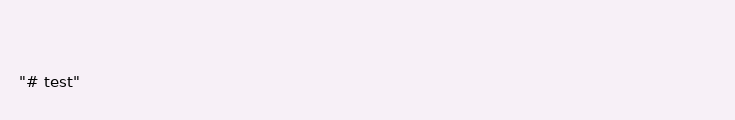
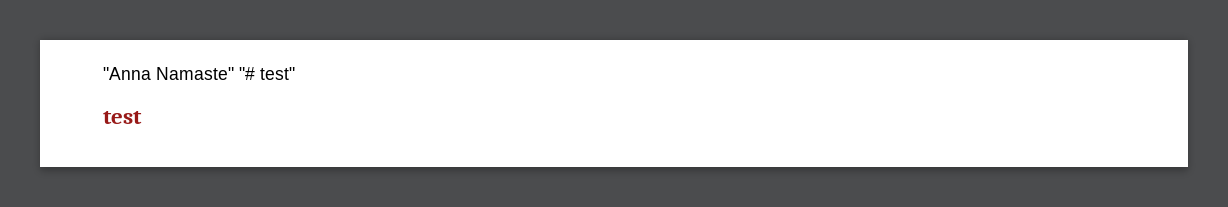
(19, 81) none -> [103,67,234,80] "Anna Namaste"
(80, 81) none -> [103,111,142,124] // test

